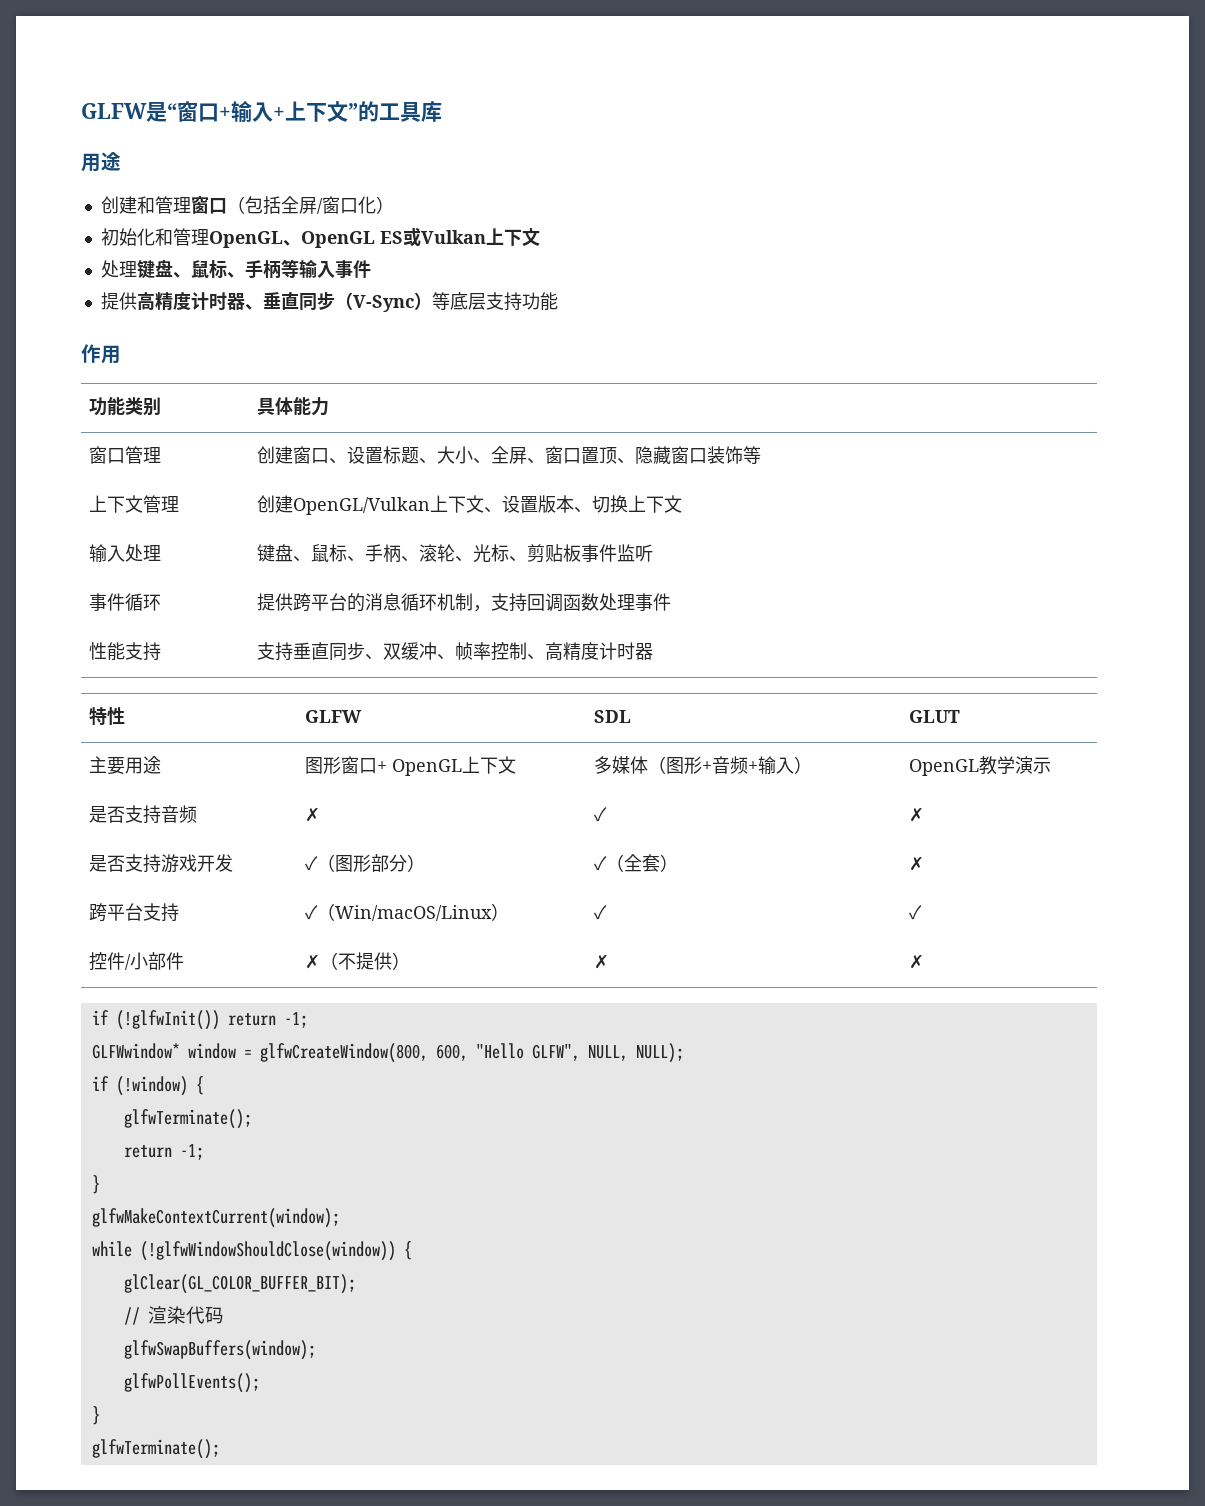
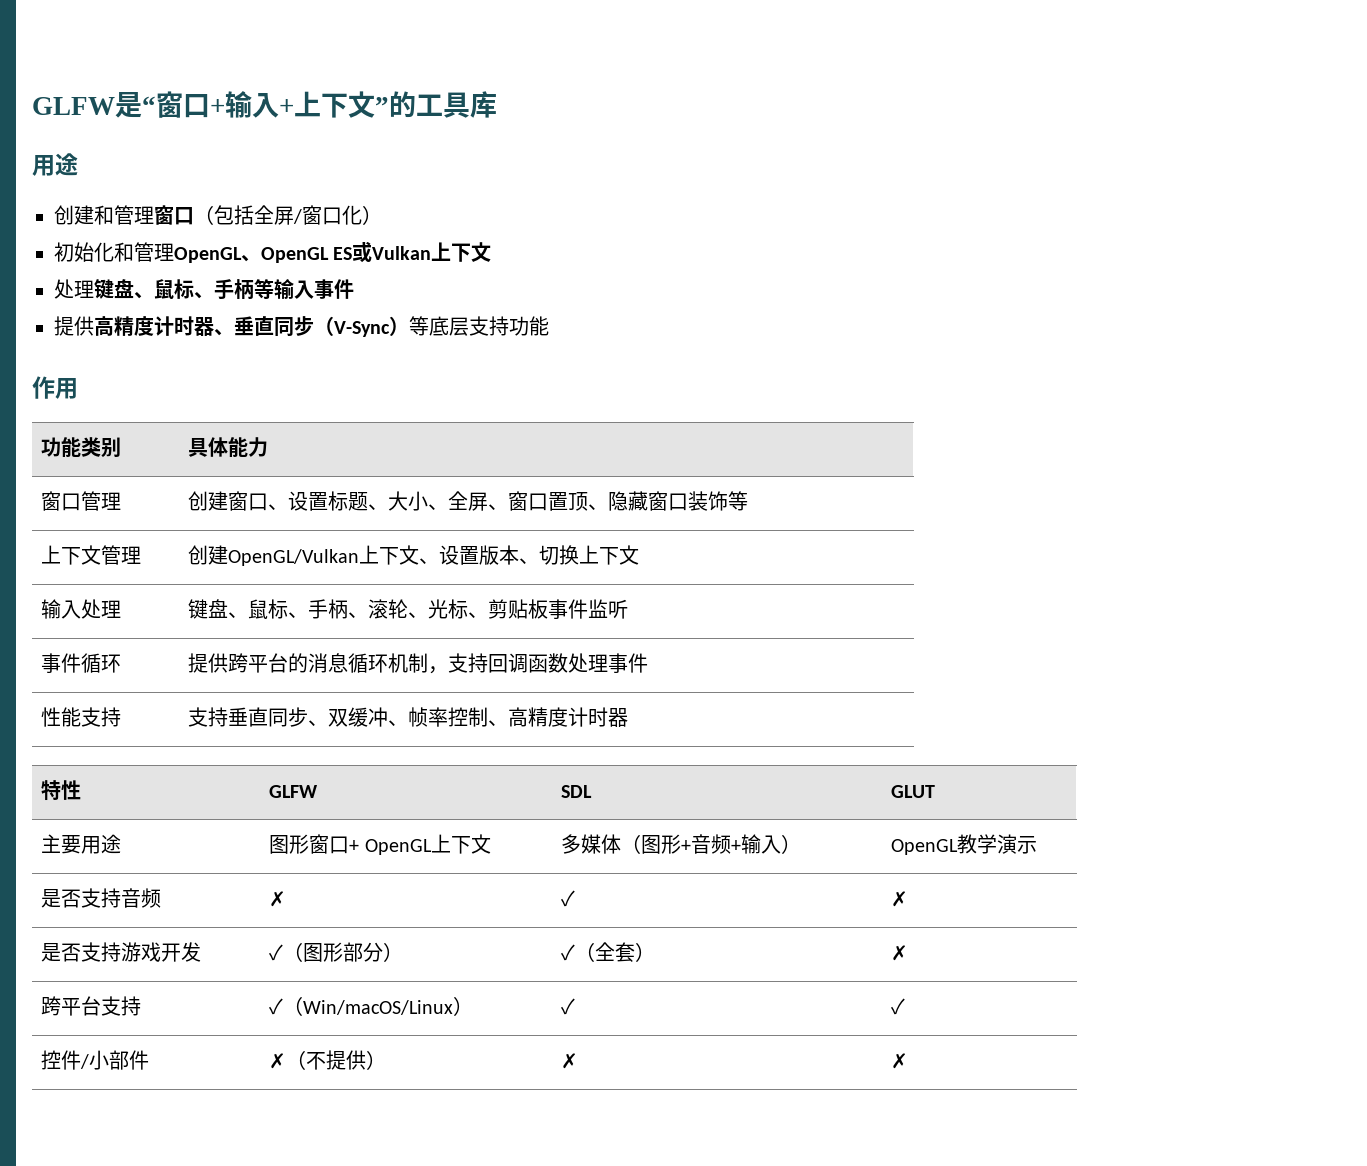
[91,1010,308,1030] [91,1043,684,1063] [91,1076,204,1096] [123,1109,252,1129] [123,1144,204,1160] [91,1175,100,1194] [91,1208,340,1228] [91,1241,412,1261] [123,1274,356,1294] [123,1306,224,1325] [123,1340,316,1360] [123,1373,260,1393] [91,1406,100,1425] [91,1439,220,1459] // if (!glfwInit()) return -1; // GLFWwindow* window = glfwCreateWindow(800, 600, "Hello GLFW", NULL, NULL); // if (!window) { // glfwTerminate(); // return -1; // } // glfwMakeContextCurrent(window); // while (!glfwWindowShouldClose(window)) { // glClear(GL_COLOR_BUFFER_BIT); // // 渲染代码 // glfwSwapBuffers(window); // glfwPollEvents(); // } // glfwTerminate(); -> (909, 1061) none

